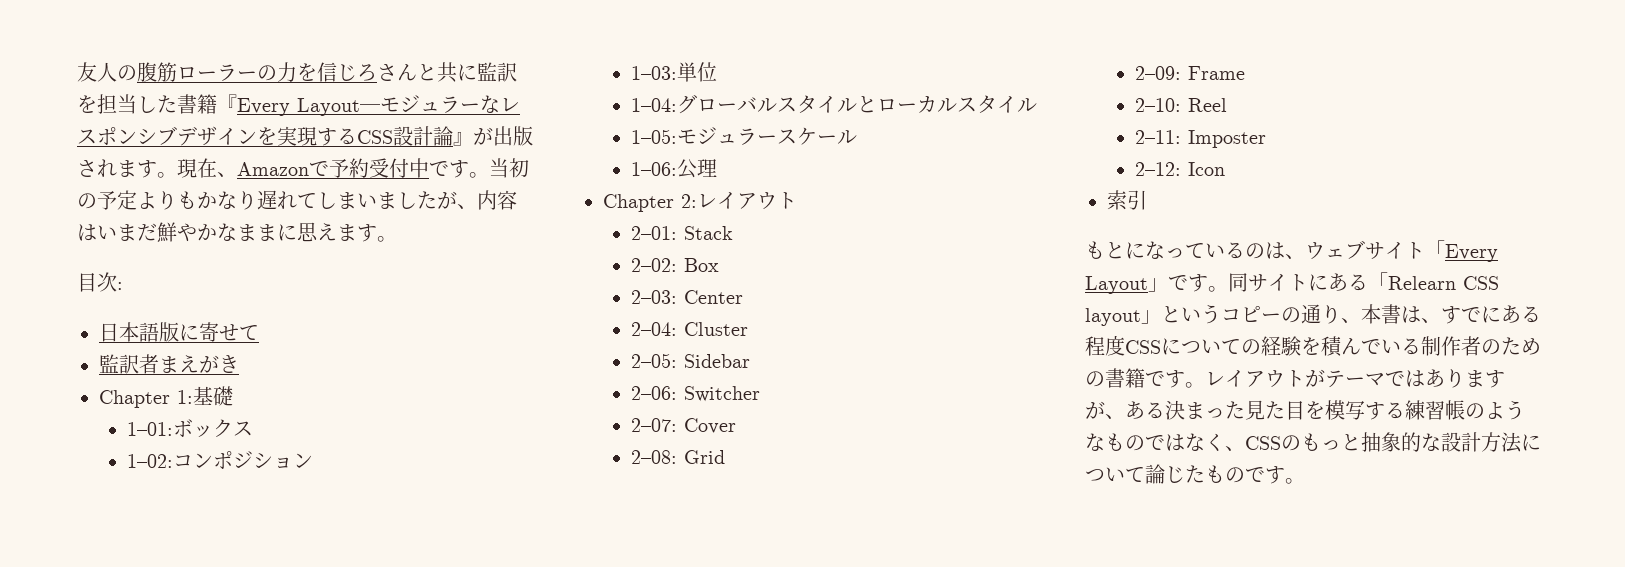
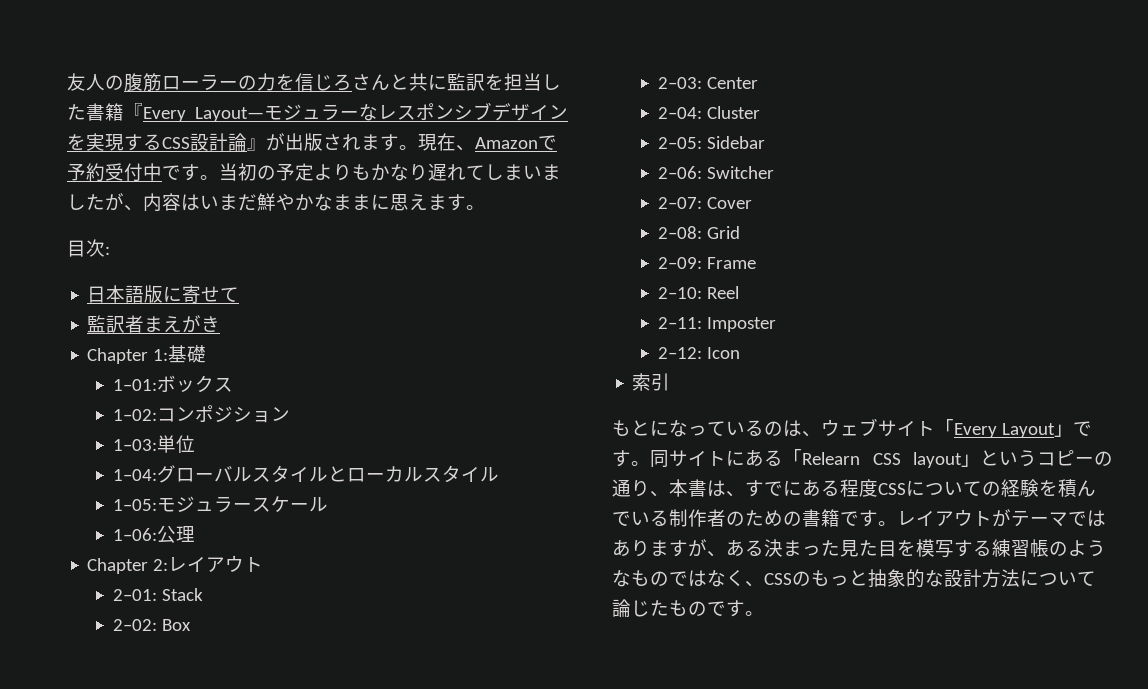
[297,98,380,116] Layout─ -> [195,107,264,122] Layout—

